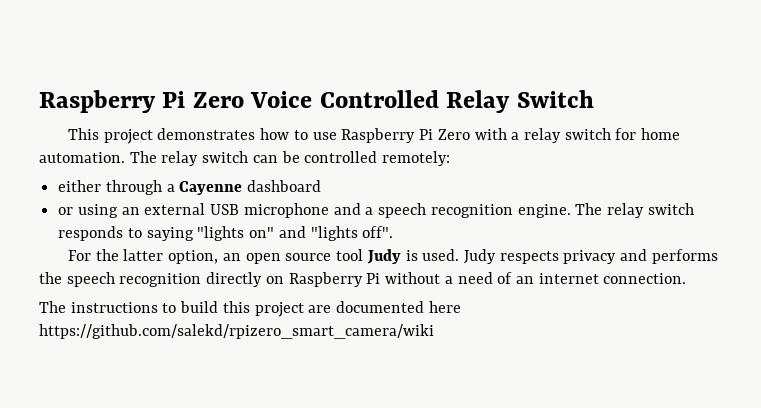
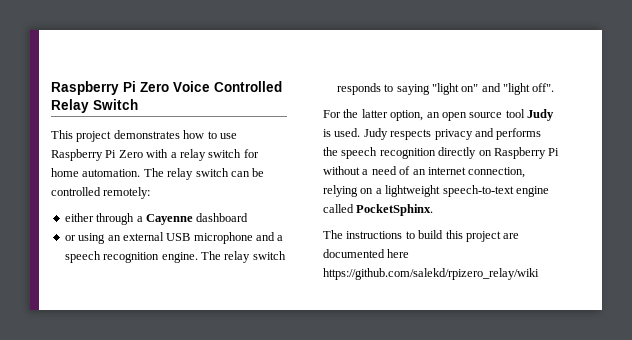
[197,226,245,241] "lights -> [431,83,459,95] "light
[310,226,358,241] "lights -> [503,83,530,95] "light
[603,273,687,284] connection. -> [468,167,526,178] [323,185,549,197] [323,204,434,216] connection, relying on a lightweight speech-to-text engine called PocketSphinx.
[39,324,434,339] https://github.com/salekd/rpizero_smart_camera/wiki -> [323,268,539,280] https://github.com/salekd/rpizero_relay/wiki

